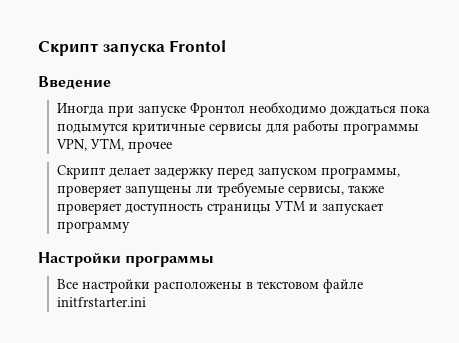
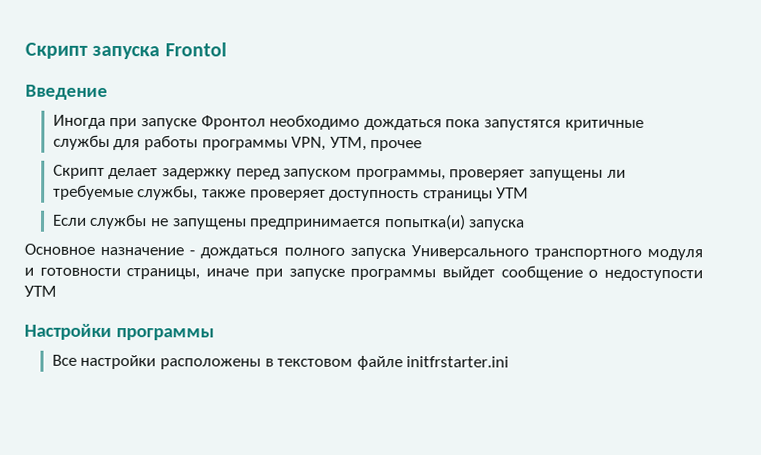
[57,123,263,135] подымутся критичные сервисы -> [483,119,644,131] [52,134,110,151] запустятся критичные службы
[288,185,345,197] сервисы, -> [137,185,199,201] службы,
[309,203,385,215] [57,221,131,233] и запускает программу -> [52,213,526,231] [24,243,703,261] [24,265,703,282] [24,285,57,297] // Если службы не запущены предпринимается попытка(и) запуска // Основное назначение - дождаться полного запуска Универсального транспортного модуля и готовности страницы, иначе при запуске программы выйдет сообщение о недоступости УТМ

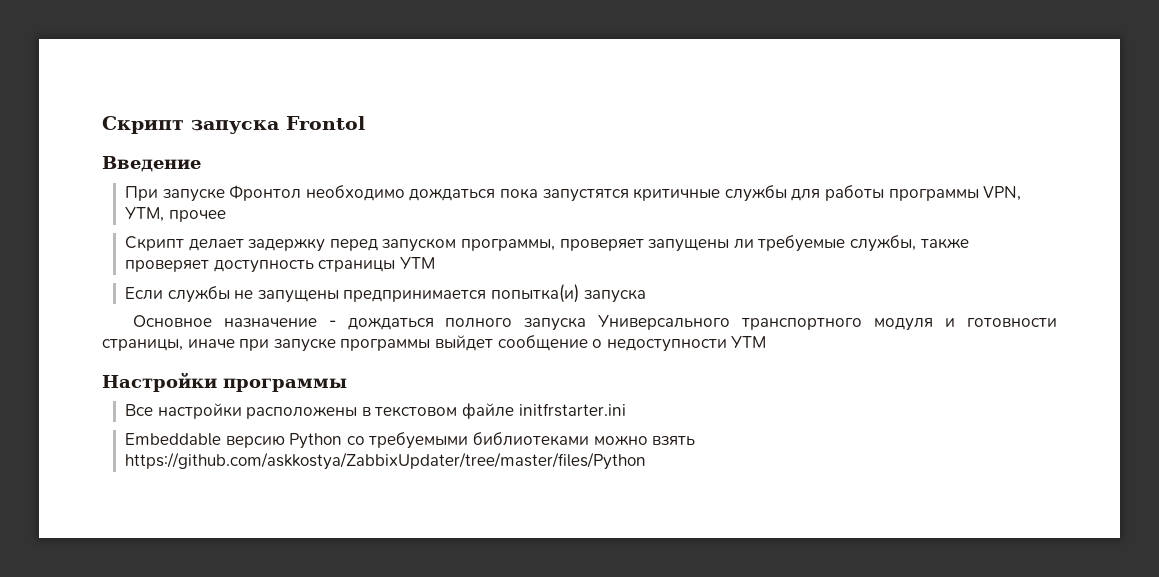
[52,114,138,130] Иногда при -> [125,186,159,201] При
[604,269,703,282] недоступости -> [606,339,727,352] недоступности
(510, 362) none -> [125,432,696,449] [125,452,647,470] // Embeddable версию Python со требуемыми библиотеками можно взять https://github.com/askkostya/ZabbixUpdater/tree/master/files/Python

